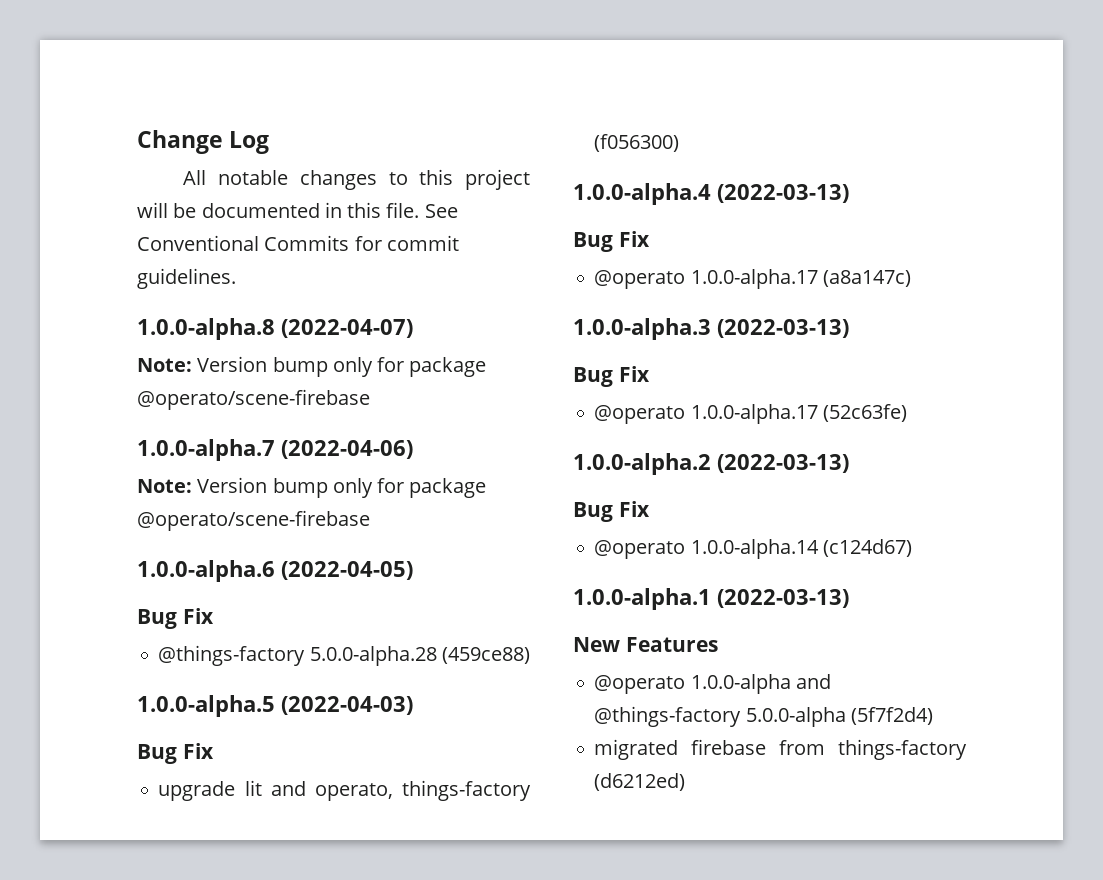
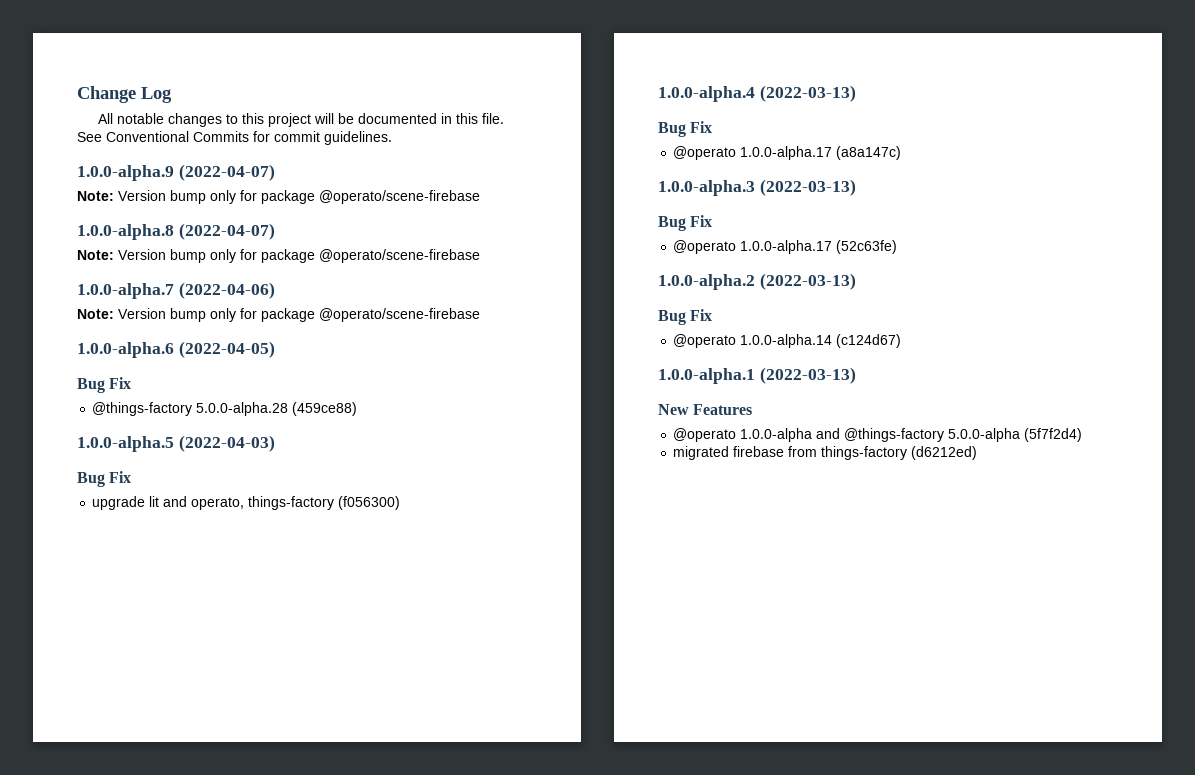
(236, 278) none -> [77,164,275,181] [77,190,480,204] // 1.0.0-alpha.9 (2022-04-07) // Note: Version bump only for package @operato/scene-firebase

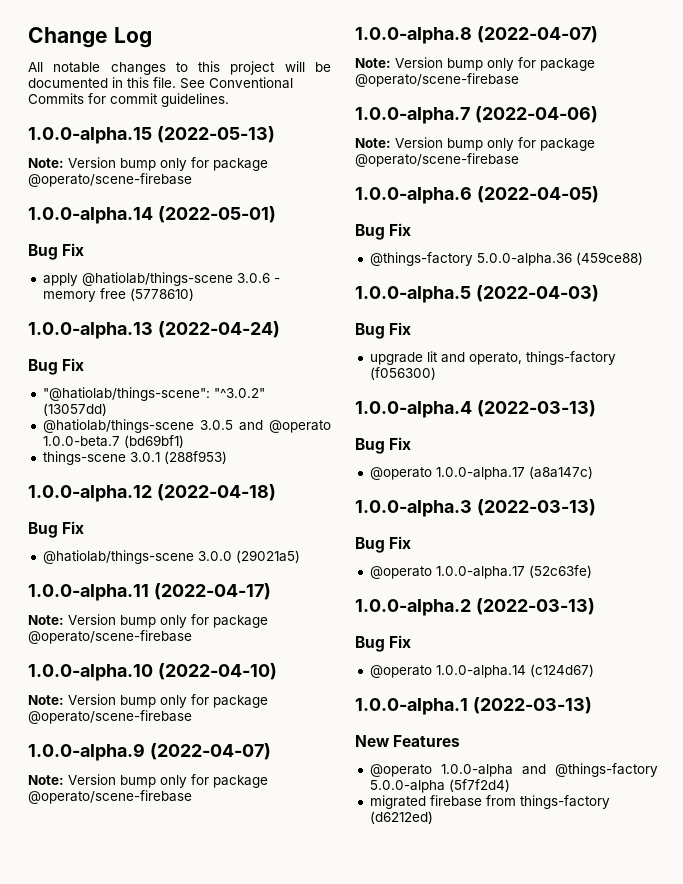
(392, 138) none -> [28,126,275,144] [28,157,268,171] [28,173,192,187] [28,206,276,224] [28,243,85,260] [42,272,280,286] [42,288,194,302] [28,321,280,339] [28,358,85,375] [42,387,265,401] [42,403,107,416] [42,419,331,433] [42,435,184,448] [42,451,227,465] [28,484,276,502] [28,521,85,538] [42,550,300,564] [28,583,271,601] [28,614,268,628] [28,630,192,644] [28,663,277,681] [28,694,268,708] [28,710,192,724] // 1.0.0-alpha.15 (2022-05-13) // Note: Version bump only for package @operato/scene-firebase // 1.0.0-alpha.14 (2022-05-01) // Bug Fix // apply @hatiolab/things-scene 3.0.6 - memory free (5778610) // 1.0.0-alpha.13 (2022-04-24) // Bug Fix // "@hatiolab/things-scene": "^3.0.2" (13057dd) // @hatiolab/things-scene 3.0.5 and @operato 1.0.0-beta.7 (bd69bf1) // things-scene 3.0.1 (288f953) // 1.0.0-alpha.12 (2022-04-18) // Bug Fix // @hatiolab/things-scene 3.0.0 (29021a5) // 1.0.0-alpha.11 (2022-04-17) // Note: Version bump only for package @operato/scene-firebase // 1.0.0-alpha.10 (2022-04-10) // Note: Version bump only for package @operato/scene-firebase
[196,402,289,416] 5.0.0-alpha.28 -> [476,253,572,266] 5.0.0-alpha.36

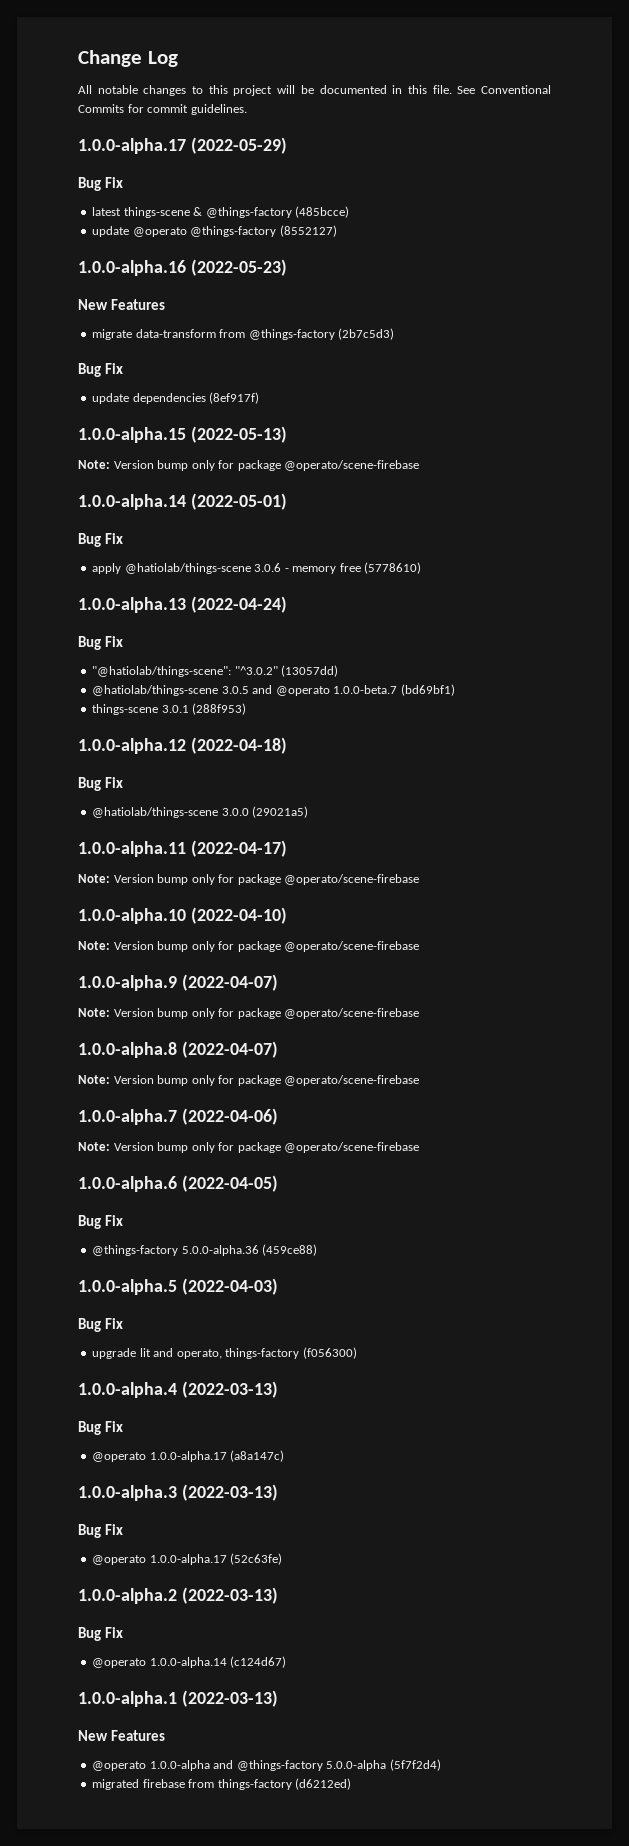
(229, 100) none -> [78,137,287,154] [78,177,124,191] [92,206,350,218] [92,225,337,237] [78,259,287,276] [78,299,166,310] [92,328,395,340] [78,363,124,377] [92,392,260,404] // 1.0.0-alpha.17 (2022-05-29) // Bug Fix // latest things-scene & @things-factory (485bcce) // update @operato @things-factory (8552127) // 1.0.0-alpha.16 (2022-05-23) // New Features // migrate data-transform from @things-factory (2b7c5d3) // Bug Fix // update dependencies (8ef917f)

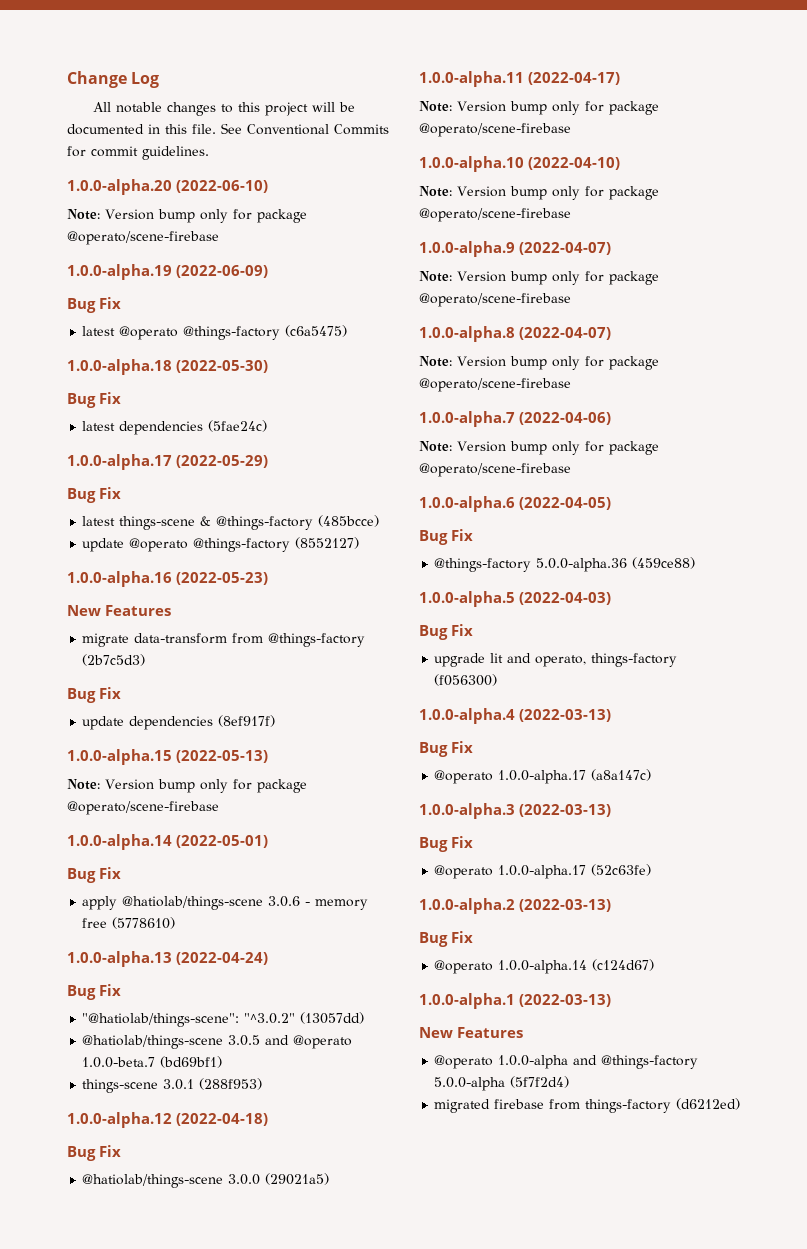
(247, 109) none -> [67,179,269,195] [67,209,307,223] [67,231,219,245] [67,264,269,280] [67,297,121,313] [82,325,348,340] [67,359,269,375] [67,392,121,408] [82,420,268,435] // 1.0.0-alpha.20 (2022-06-10) // Note: Version bump only for package @operato/scene-firebase // 1.0.0-alpha.19 (2022-06-09) // Bug Fix // latest @operato @things-factory (c6a5475) // 1.0.0-alpha.18 (2022-05-30) // Bug Fix // latest dependencies (5fae24c)

